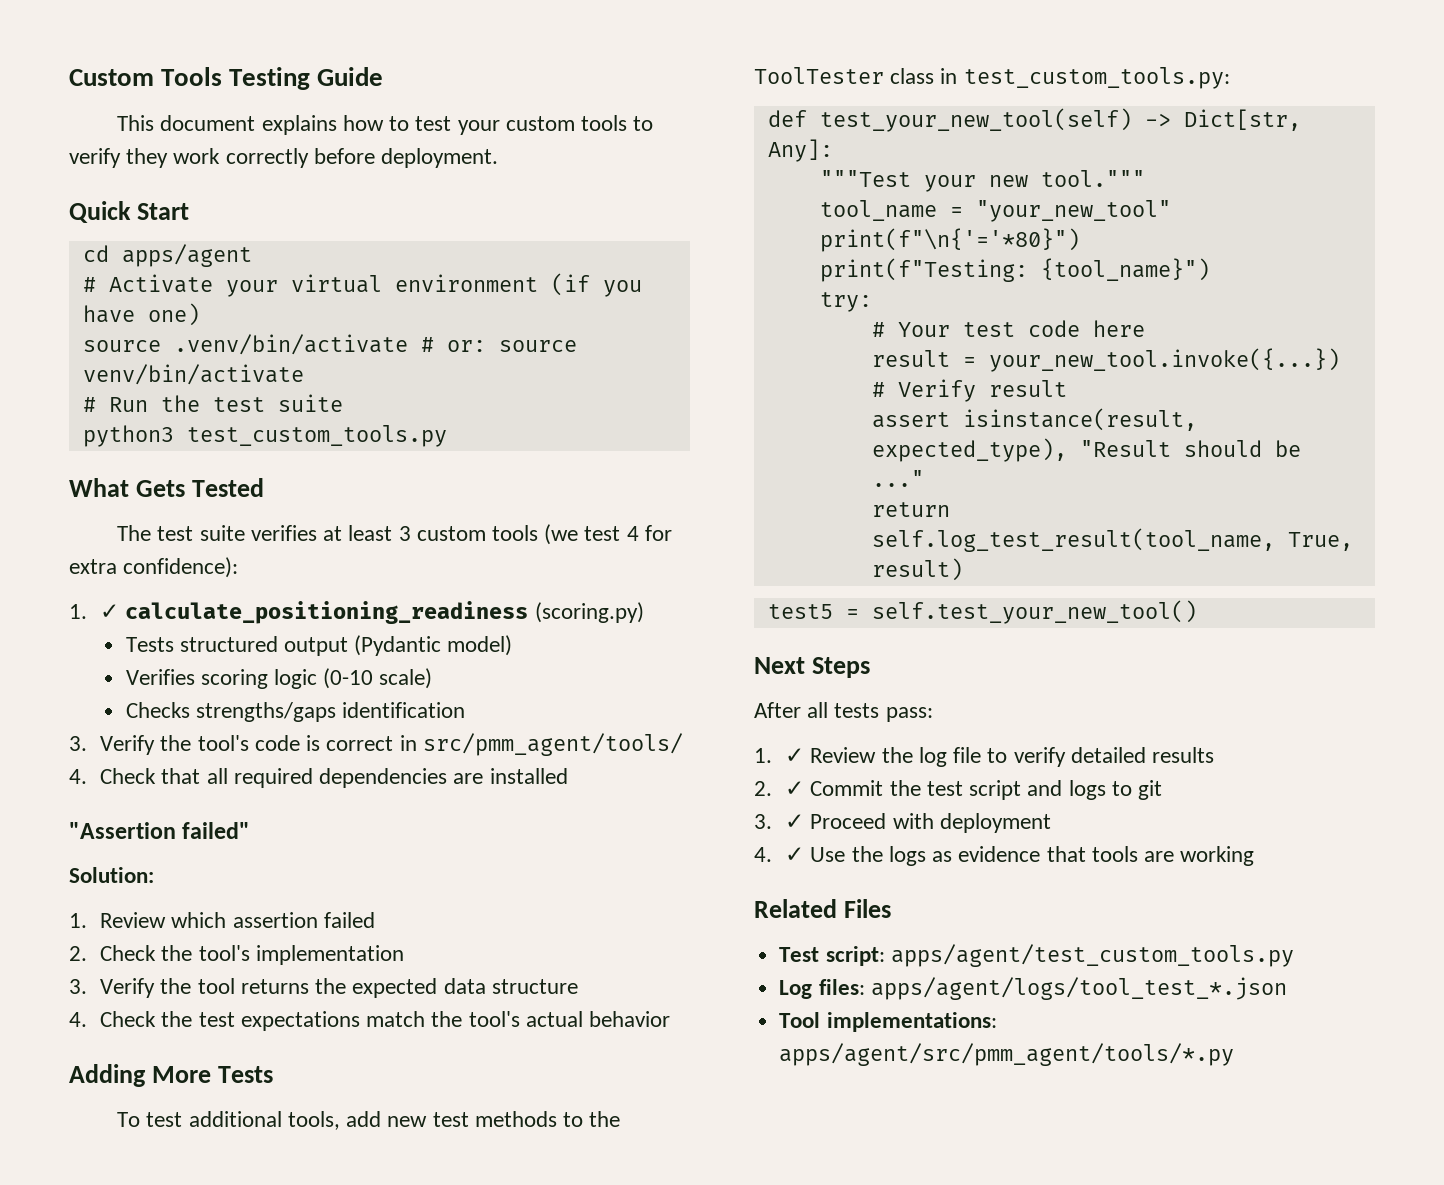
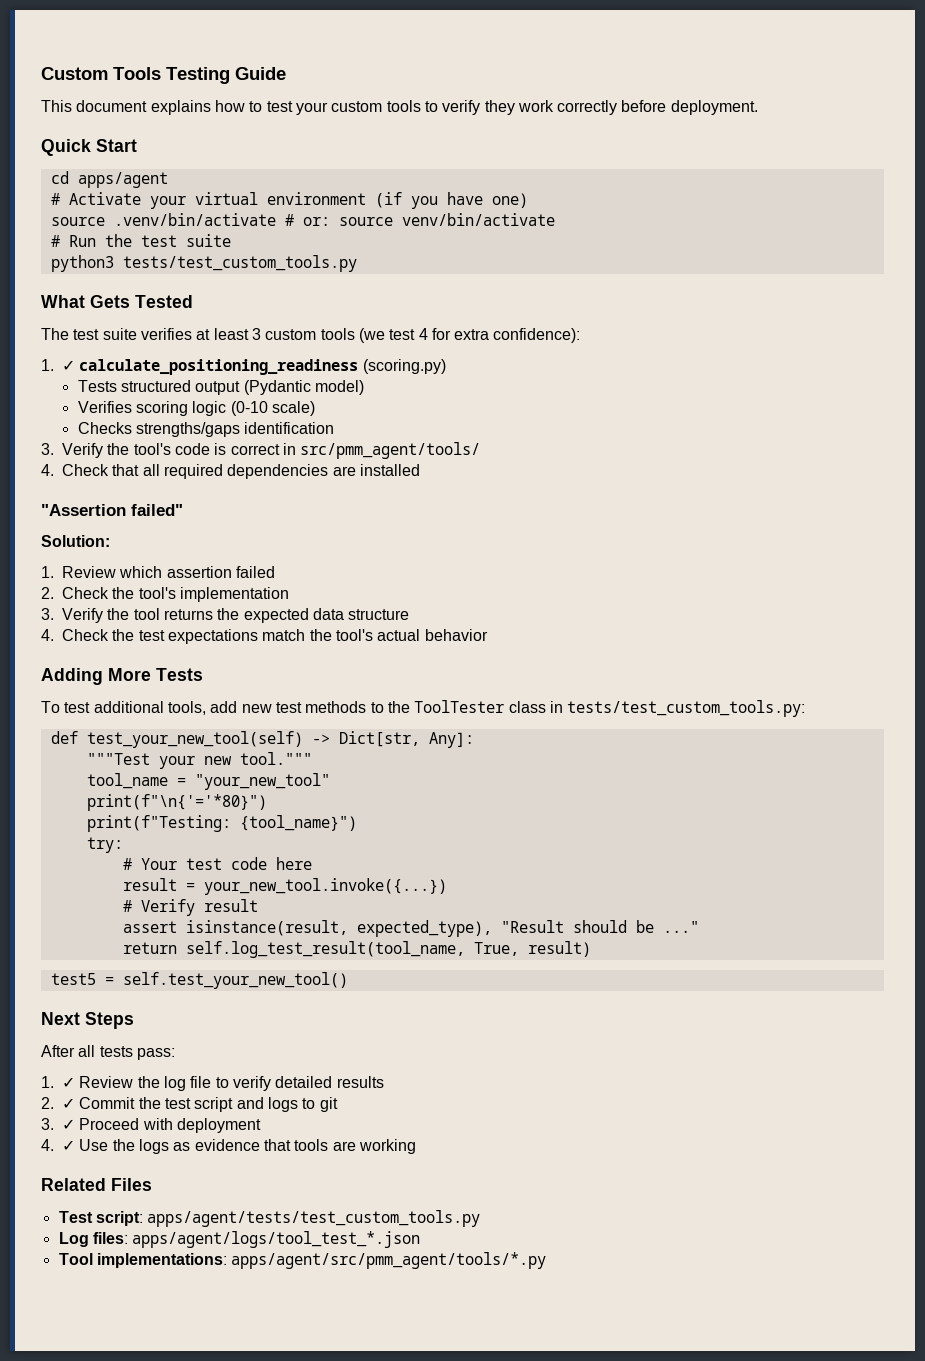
[186,425,447,447] test_custom_tools.py -> [122,255,357,272] tests/test_custom_tools.py
[963,67,1230,89] test_custom_tools.py: -> [567,700,806,717] tests/test_custom_tools.py:
[890,944,1294,967] apps/agent/test_custom_tools.py -> [147,1210,481,1227] apps/agent/tests/test_custom_tools.py

